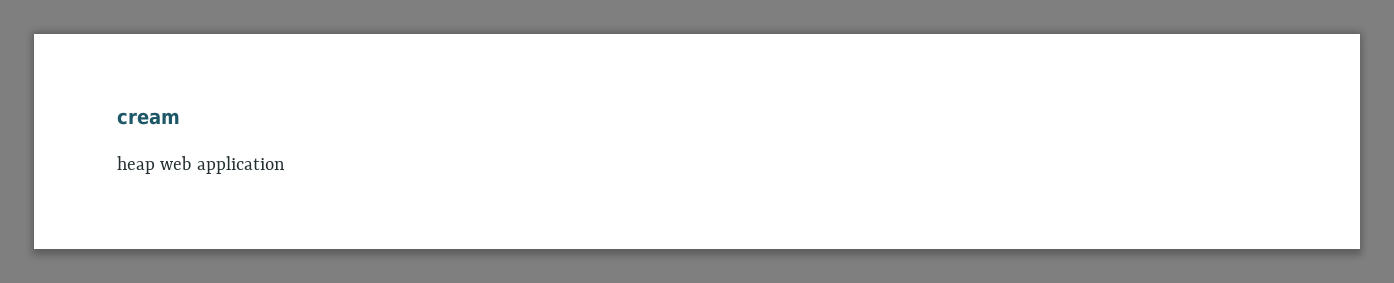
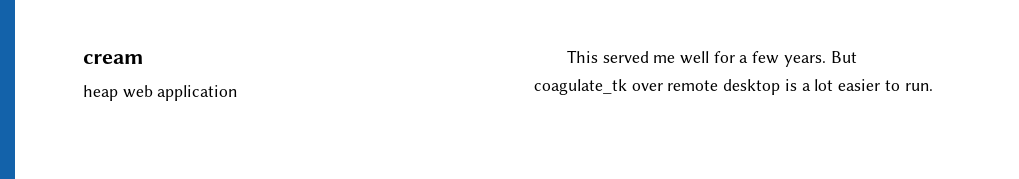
(285, 165) none -> [566,50,857,67] [534,79,933,95] // This served me well for a few years. But coagulate_tk over remote desktop is a lot easier to run.

